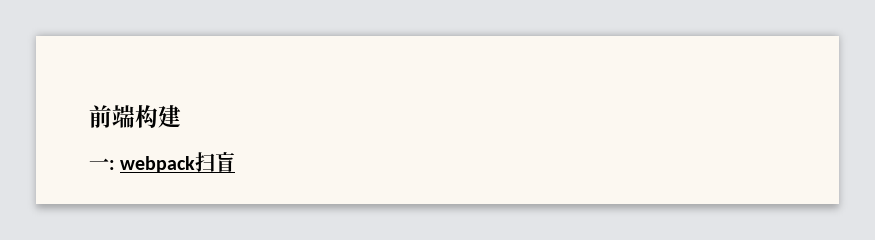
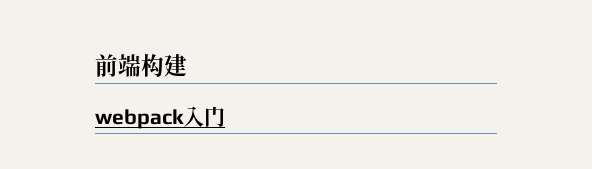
[89,152,236,173] 一: webpack扫盲 -> [95,106,225,129] webpack入门

